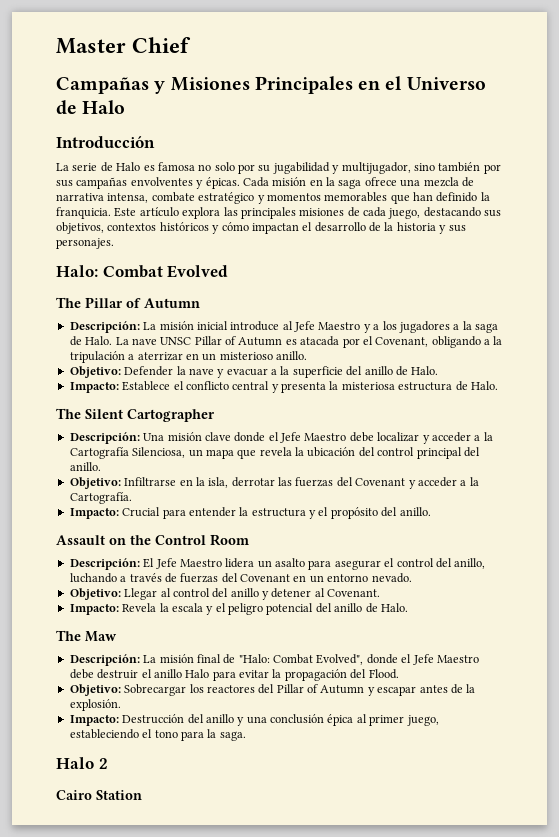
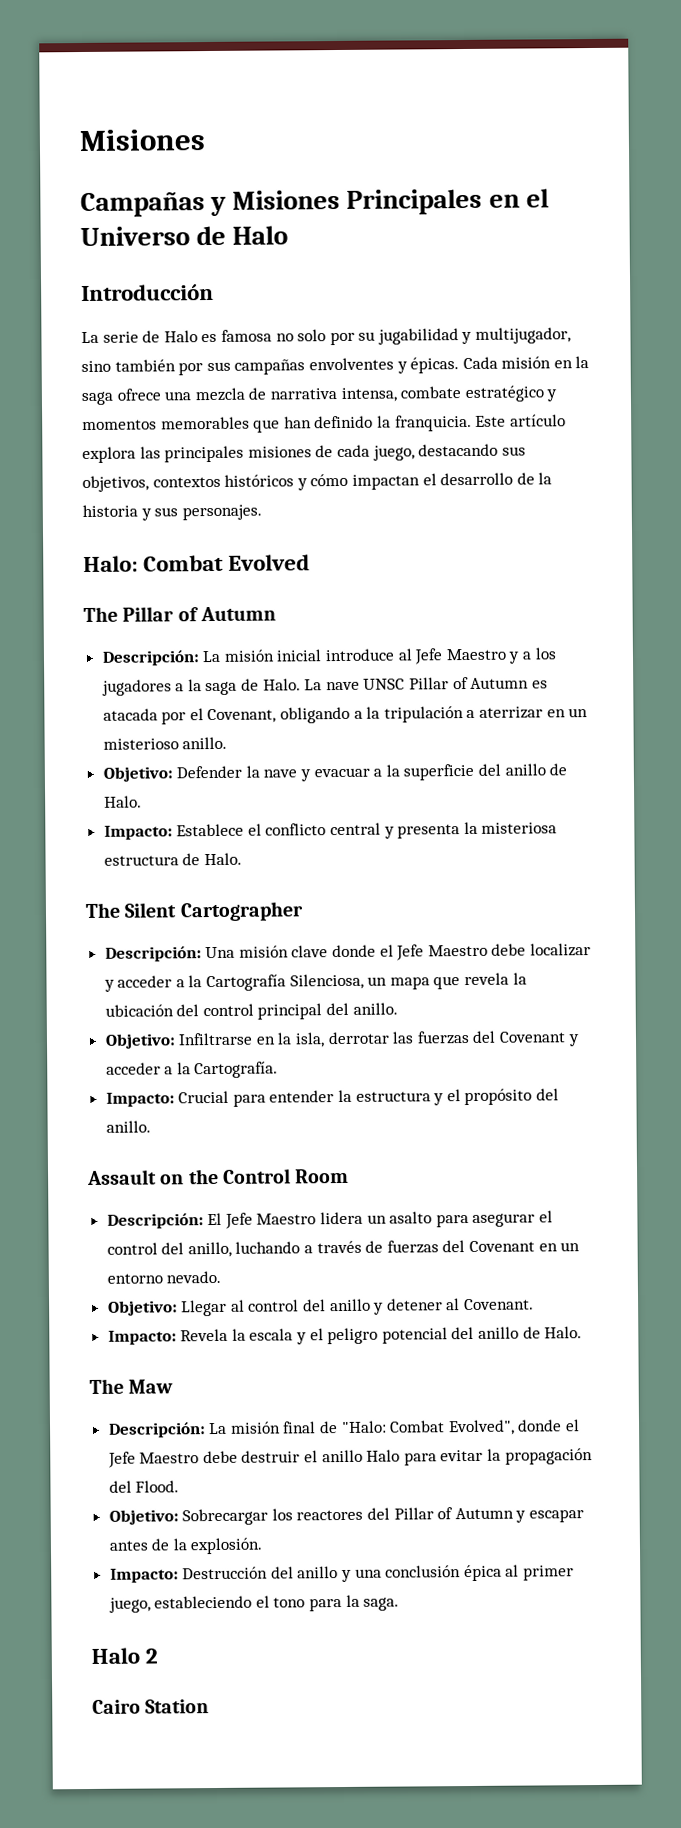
[56,37,192,54] Master Chief -> [79,129,205,152] Misiones

